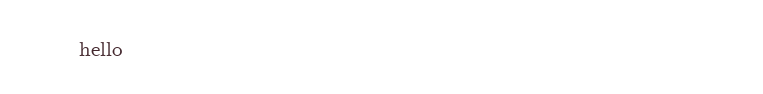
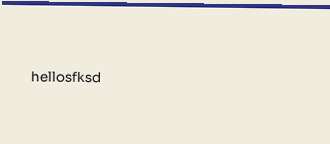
[79,42,123,56] hello -> [30,71,101,84] hellosfksd

